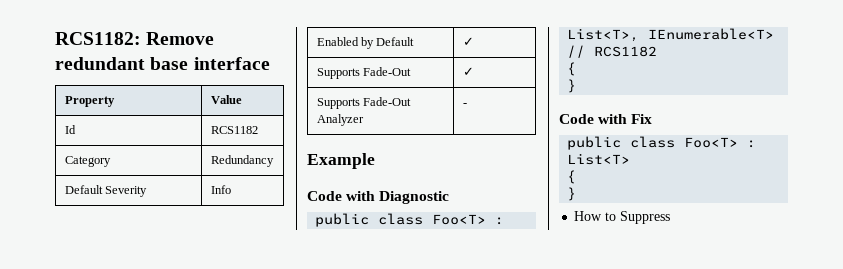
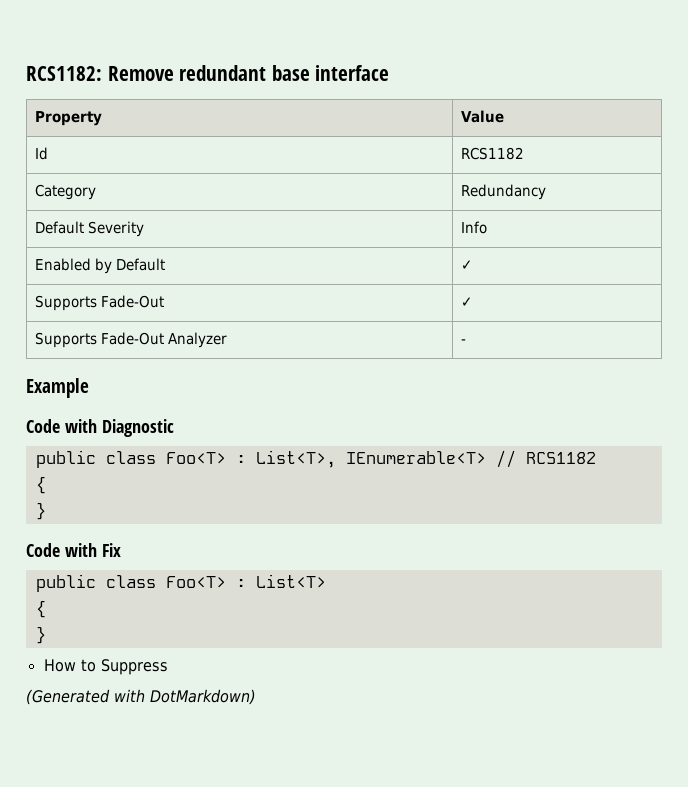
(671, 217) none -> [26,689,256,705] // (Generated with DotMarkdown)

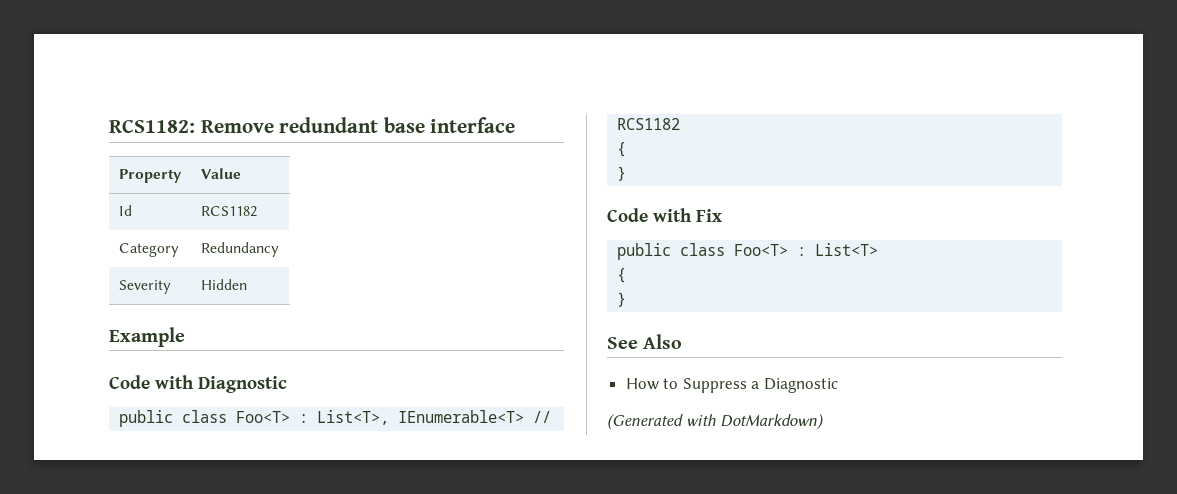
[34,221,84,234] Default -> (279, 249) none
[460,221,487,234] [34,258,165,274] [460,260,472,270] [34,295,164,311] [460,297,472,307] [34,332,227,348] [460,339,466,344] Info // Enabled by Default | ✓ // Supports Fade-Out | ✓ // Supports Fade-Out Analyzer | - -> [200,279,247,290] Hidden
(46, 635) none -> [607,334,683,349] // See Also
(168, 667) none -> [751,378,839,393] a Diagnostic

